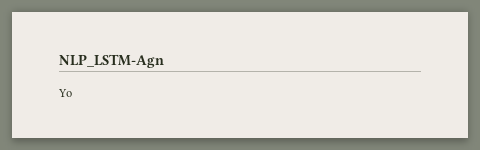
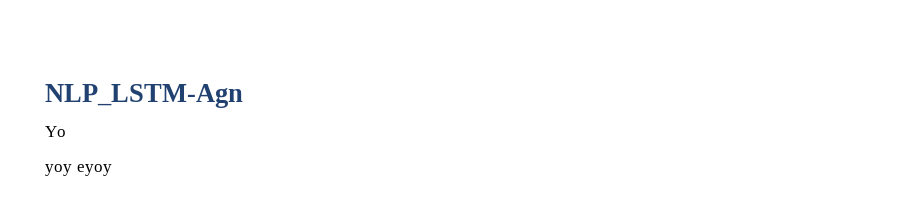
(72, 93) none -> [45,164,112,176] // yoy eyoy

